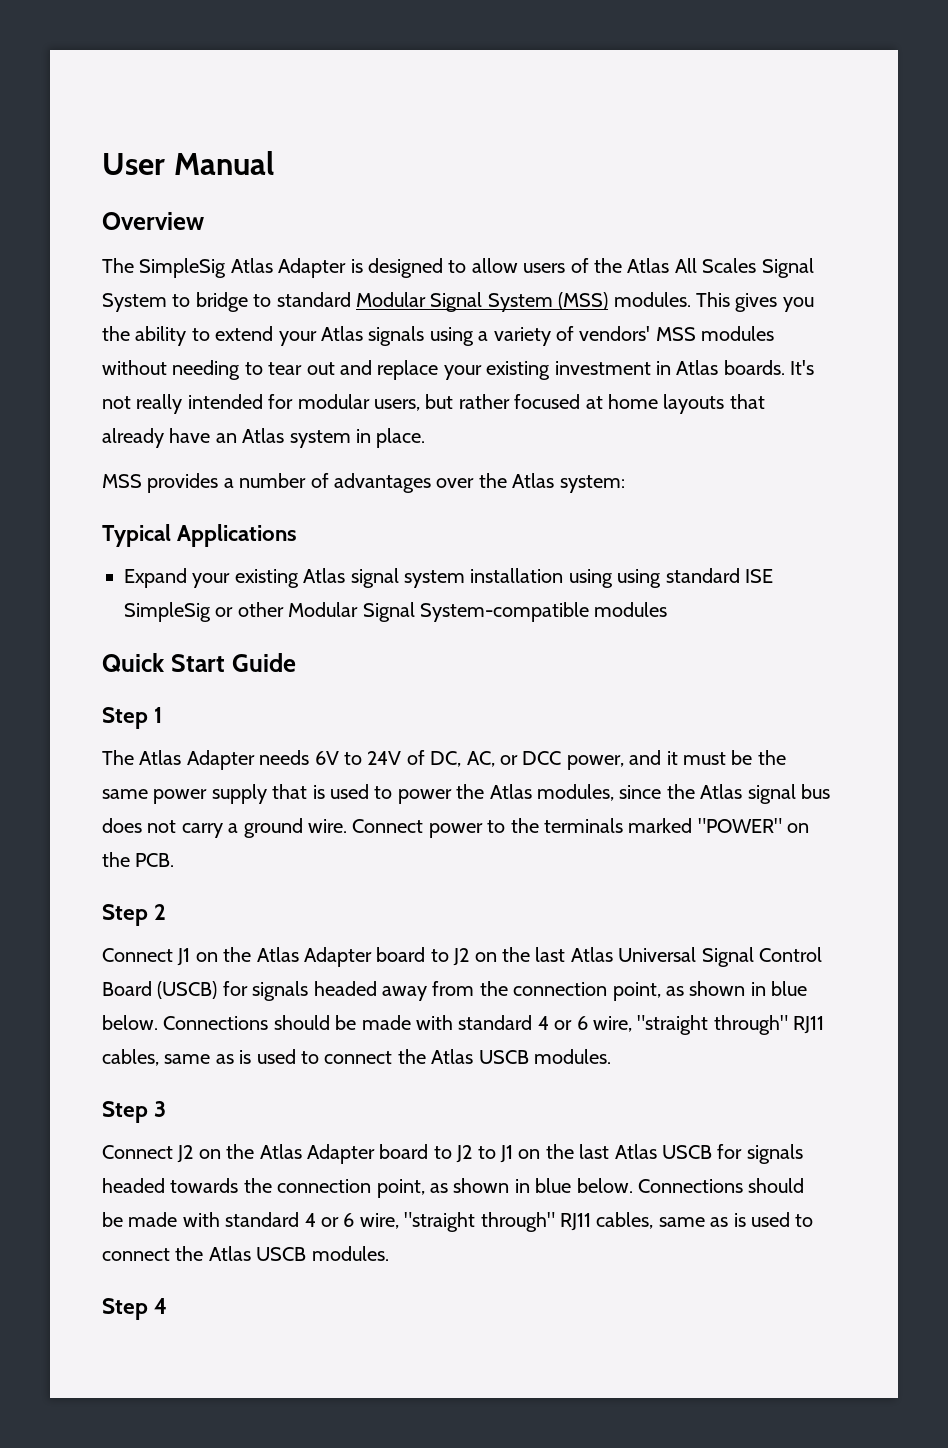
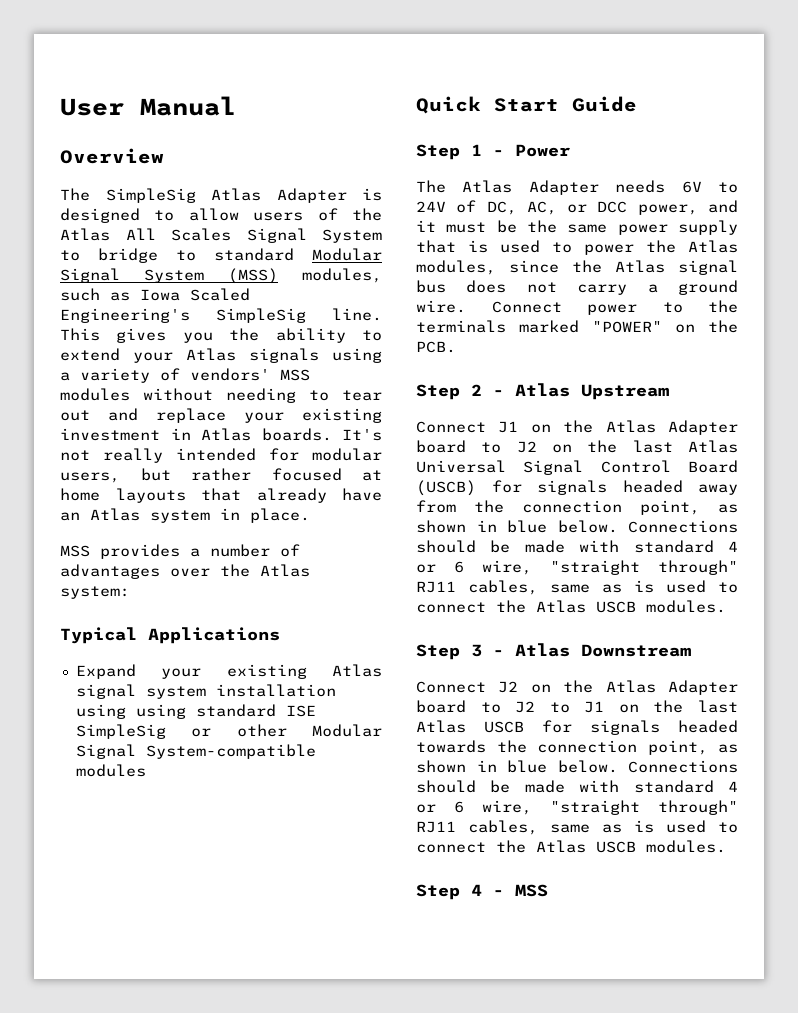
[613,292,691,307] modules. -> [302,268,382,283] [60,288,250,301] [60,308,382,323] modules, such as Iowa Scaled Engineering's SimpleSig line.
(163, 715) none -> [493,144,570,157] - Power
(167, 912) none -> [493,383,669,400] - Atlas Upstream
(167, 1109) none -> [493,643,691,657] - Atlas Downstream
(168, 1306) none -> [493,884,548,897] - MSS

